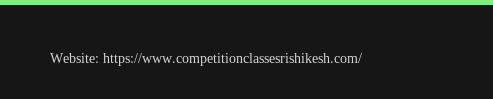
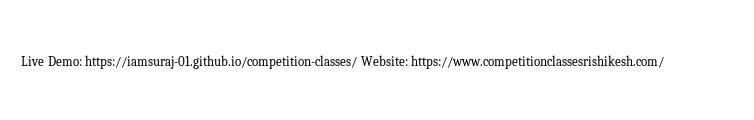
(50, 58) none -> [21,55,358,69] Live Demo: https://iamsuraj-01.github.io/competition-classes/

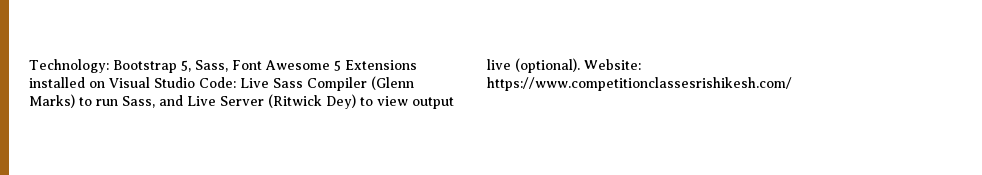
[21,55,358,69] Live Demo: https://iamsuraj-01.github.io/competition-classes/ -> [29,59,417,73] [29,76,414,91] [29,94,454,109] [487,58,580,73] Technology: Bootstrap 5, Sass, Font Awesome 5 Extensions installed on Visual Studio Code: Live Sass Compiler (Glenn Marks) to run Sass, and Live Server (Ritwick Dey) to view output live (optional).

